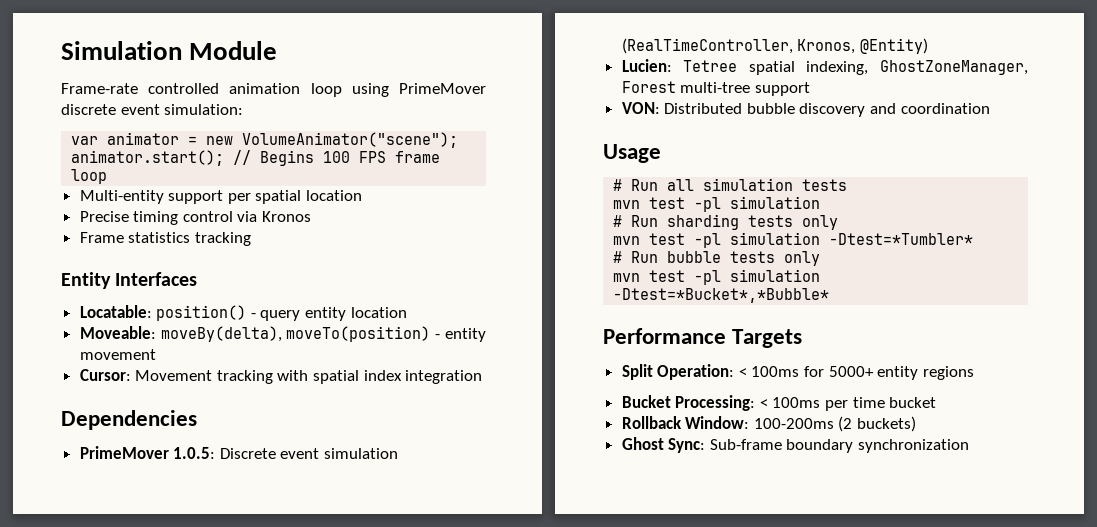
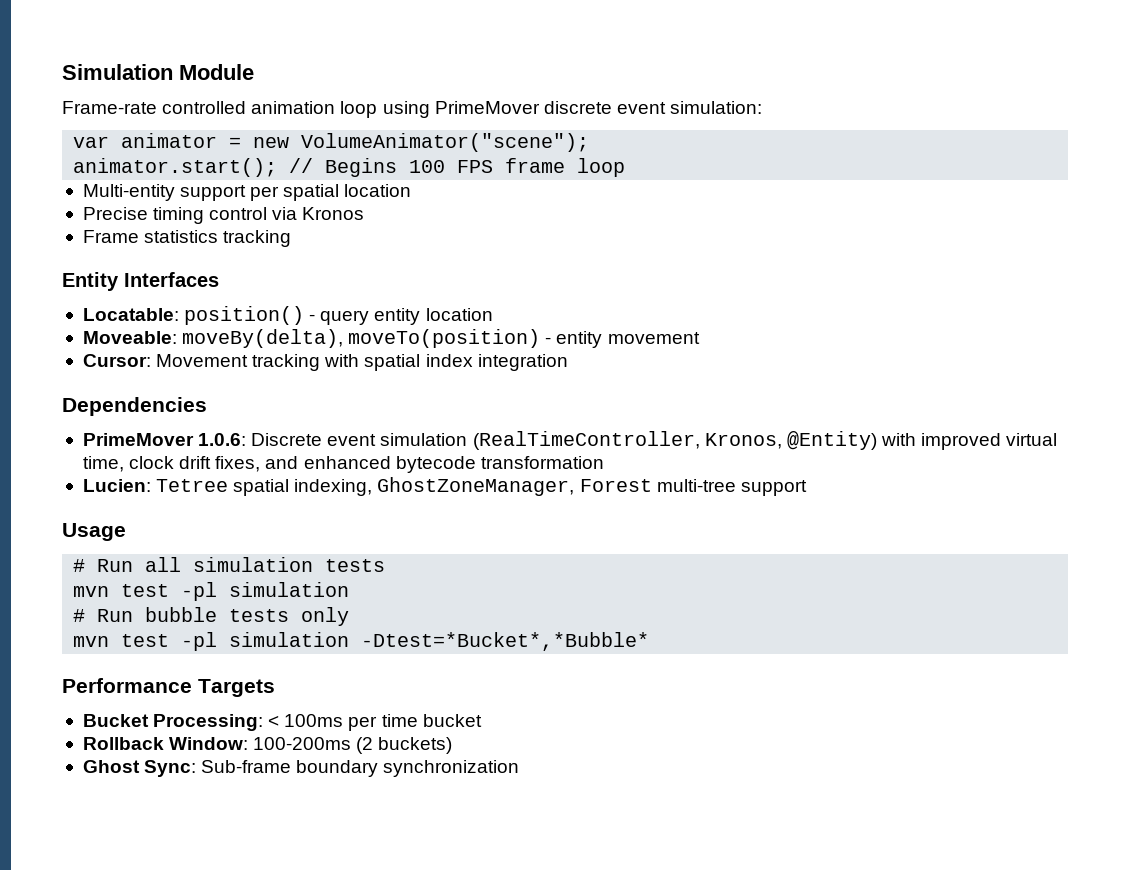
[173,447,216,459] 1.0.5: -> [198,433,247,446] 1.0.6:
(928, 46) none -> [880,433,1058,450] [82,456,604,473] with improved virtual time, clock drift fixes, and enhanced bytecode transformation
[621,102,990,117] // VON: Distributed bubble discovery and coordination -> (807, 488) none
[613,214,839,230] [613,232,974,248] // # Run sharding tests only // mvn test -pl simulation -Dtest=*Tumbler* -> (350, 589) none
[621,364,974,380] // Split Operation: < 100ms for 5000+ entity regions -> (275, 688) none

